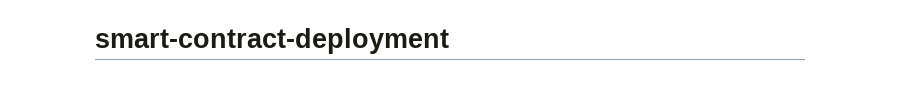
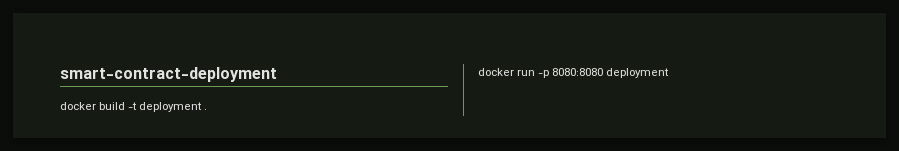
(449, 41) none -> [60,102,208,112] [478,68,670,78] // docker build -t deployment . // docker run -p 8080:8080 deployment

